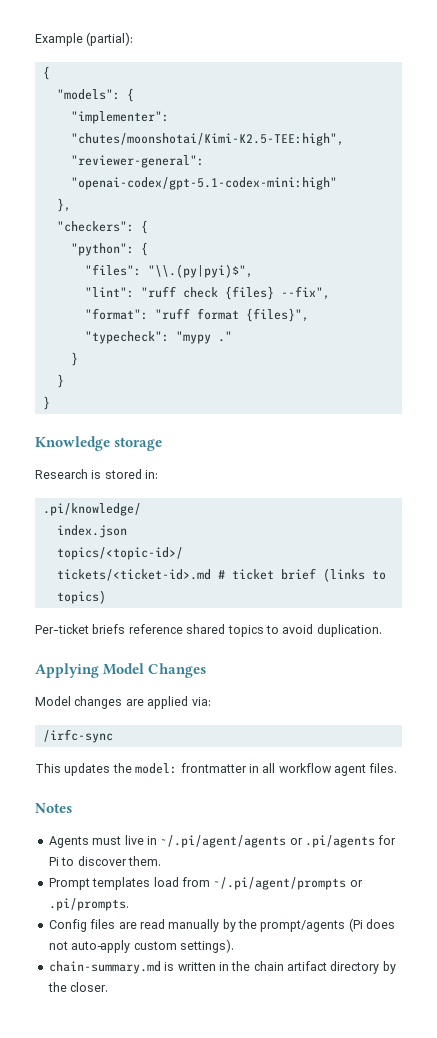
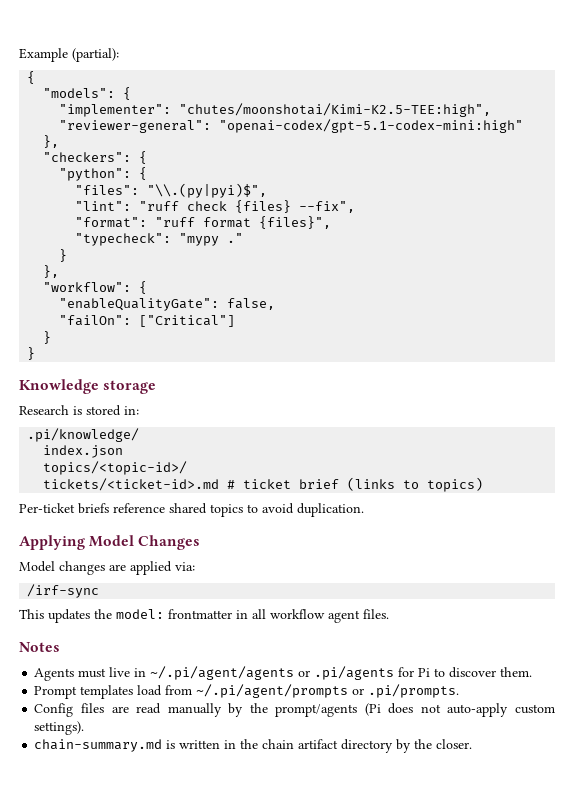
(78, 359) none -> [43,265,60,278] [43,281,148,294] [59,298,276,311] [59,315,236,327] // }, // "workflow": { // "enableQualityGate": false, // "failOn": ["Critical"]
[42,729,113,743] /irfc-sync -> [27,584,100,598] /irf-sync

